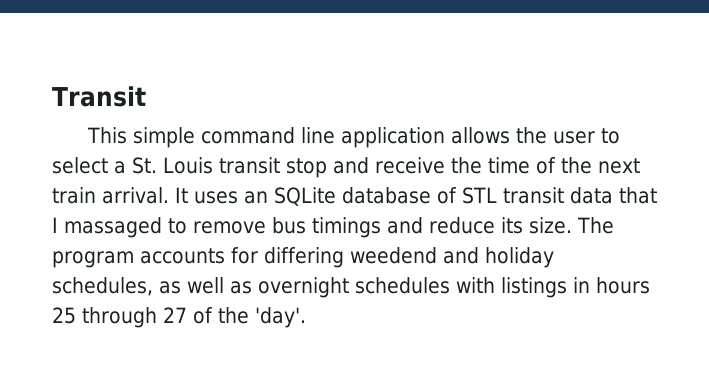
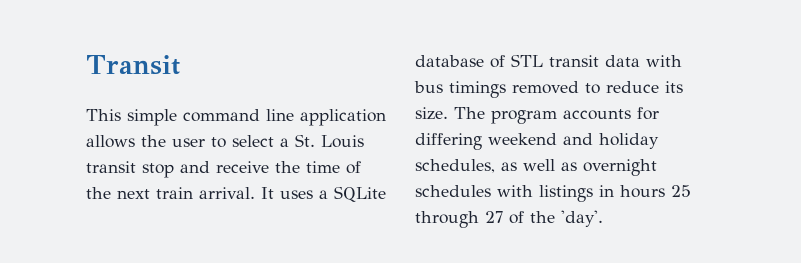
[244,191,268,204] an -> [319,190,328,199] a
[619,187,657,204] [52,217,423,238] that I massaged to remove bus timings and -> [646,55,682,67] [414,81,600,98] with bus timings removed to
[350,247,437,264] weedend -> [488,133,557,145] weekend

